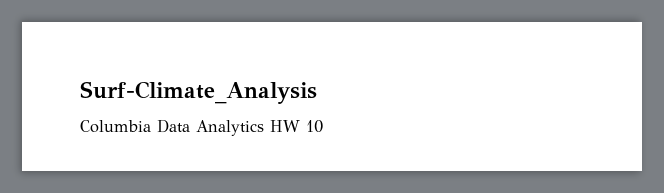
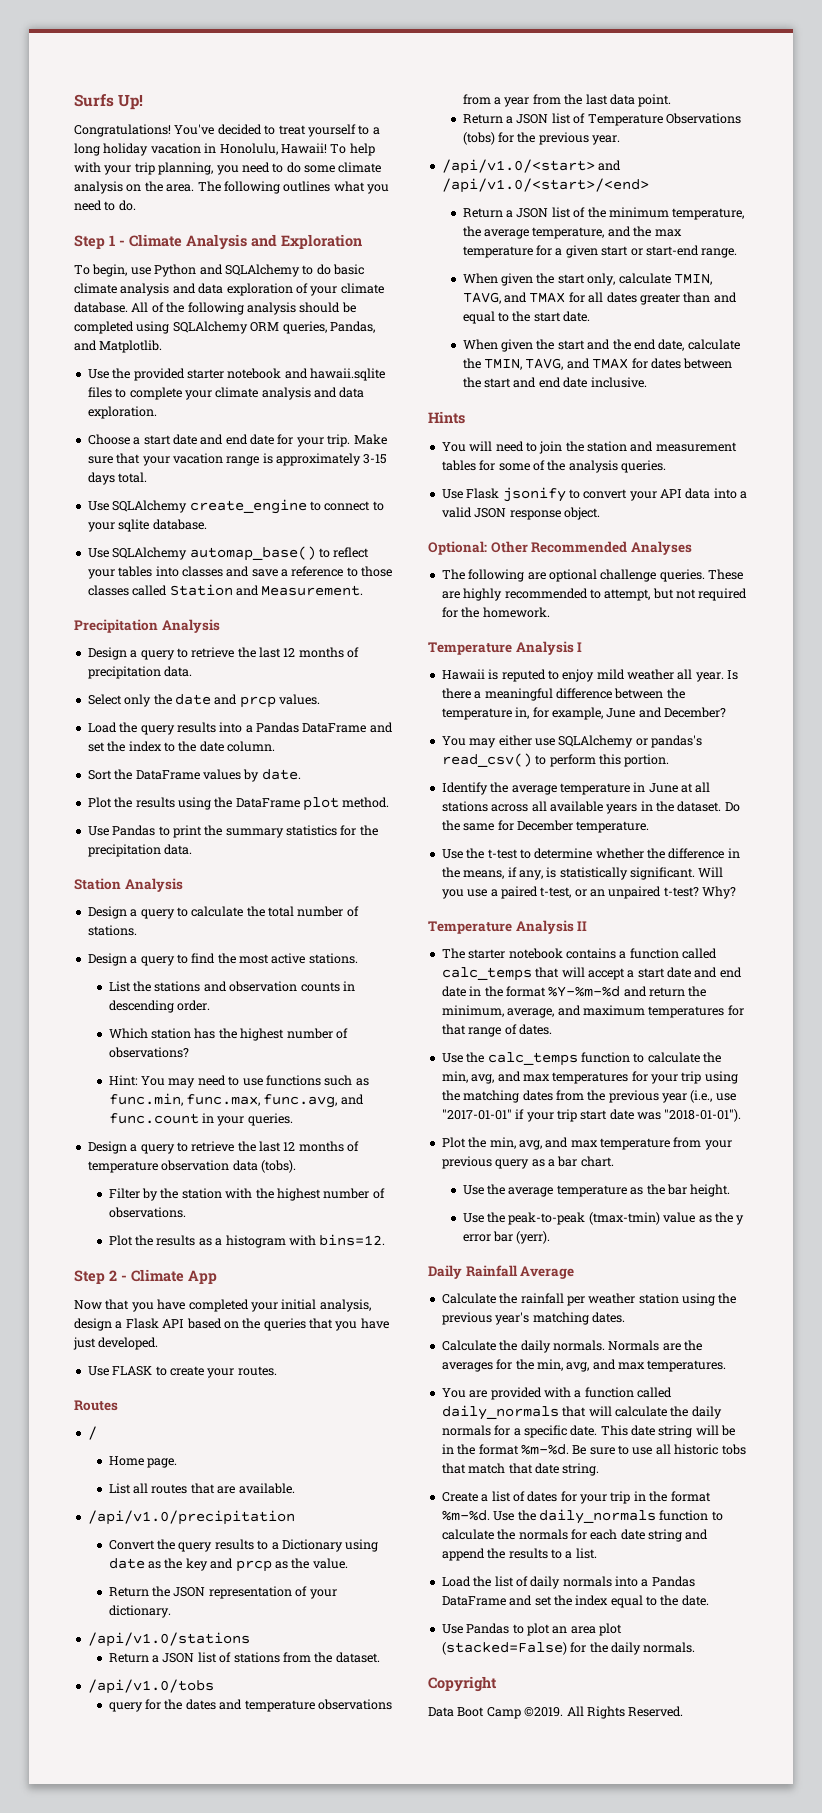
[80,81,317,104] [80,119,323,136] Surf-Climate_Analysis // Columbia Data Analytics HW 10 -> [74,94,144,110] [74,124,380,137] [74,143,375,156] [74,162,382,175] [74,181,389,194] [74,200,136,211] [74,234,362,250] [74,264,364,277] [74,283,384,296] [74,302,356,315] [74,321,375,334] [74,340,163,353] [87,368,385,381] [87,387,365,400] [87,406,157,419] [87,434,387,447] [87,453,388,466] [87,472,148,485] [87,499,384,514] [87,519,207,532] [87,546,370,561] [87,566,393,579] [87,584,364,596] [74,619,220,633] [87,647,360,660] [87,666,193,679] [87,694,320,708] [87,722,393,735] [87,741,275,752] [87,769,301,782] [87,797,390,811] [87,825,378,838] [87,844,193,857] [74,878,183,892] [87,906,359,919] [87,925,137,936] [87,953,358,966] [108,981,355,992] [108,1000,210,1013] [108,1028,348,1041] [108,1047,189,1058] [108,1075,369,1088] [108,1093,364,1108] [108,1113,293,1126] [87,1141,360,1154] [87,1160,296,1173] [108,1188,385,1201] [108,1207,186,1218] [108,1234,386,1248] [74,1269,217,1284] [74,1299,371,1312] [74,1318,389,1331] [73,1337,159,1350] [87,1366,277,1378] [74,1400,118,1411] [87,1426,97,1440] [108,1456,177,1468] [108,1483,295,1494] [87,1510,295,1525] [108,1539,379,1552] [108,1558,348,1572] [108,1586,337,1599] [108,1605,171,1618] [87,1632,250,1647] [108,1652,380,1663] [87,1679,214,1694] [108,1699,392,1712] [462,94,672,107] [462,113,741,126] [462,132,621,145] [441,159,622,174] [441,178,649,193] [462,207,745,220] [462,226,682,239] [462,245,738,258] [462,273,712,286] [462,292,737,305] [462,311,591,324] [462,339,740,352] [462,358,733,370] [462,377,647,388] [428,411,465,424] [441,441,737,454] [441,460,666,473] [441,487,748,502] [441,507,600,520] [428,541,692,555] [441,569,743,582] [441,588,748,601] [441,607,550,618] [428,641,583,655] [441,669,739,682] [441,688,685,701] [441,707,726,720] [441,735,702,748] [441,753,670,767] [441,782,711,795] [441,801,740,814] [441,820,650,833] [441,848,740,859] [441,867,724,880] [441,886,737,899] [428,920,588,934] [441,948,717,959] [441,967,742,981] [441,986,707,997] [441,1005,744,1018] [441,1024,552,1037] [441,1052,721,1066] [441,1071,738,1084] [441,1090,736,1103] [441,1109,742,1122] [441,1137,732,1150] [441,1156,614,1169] [462,1184,731,1197] [462,1212,745,1225] [462,1231,551,1244] [428,1265,575,1279] [441,1293,737,1306] [441,1312,625,1325] [441,1340,702,1353] [441,1359,727,1372] [441,1387,672,1400] [441,1405,722,1420] [441,1425,736,1438] [441,1444,746,1455] [441,1463,600,1476] [441,1491,711,1504] [441,1509,723,1524] [441,1529,709,1542] [441,1548,597,1561] [441,1576,695,1589] [441,1595,709,1608] [441,1623,622,1636] [441,1642,696,1655] [428,1676,497,1692] [428,1706,684,1719] Surfs Up! // Congratulations! You've decided to treat yourself to a long holiday vacation in Honolulu, Hawaii! To help with your trip planning, you need to do some climate analysis on the area. The following outlines what you need to do. // Step 1 - Climate Analysis and Exploration // To begin, use Python and SQLAlchemy to do basic climate analysis and data exploration of your climate database. All of the following analysis should be completed using SQLAlchemy ORM queries, Pandas, and Matplotlib. // Use the provided starter notebook and hawaii.sqlite files to complete your climate analysis and data exploration. // Choose a start date and end date for your trip. Make sure that your vacation range is approximately 3-15 days total. // Use SQLAlchemy create_engine to connect to your sqlite database. // Use SQLAlchemy automap_base() to reflect your tables into classes and save a reference to those classes called Station and Measurement. // Precipitation Analysis // Design a query to retrieve the last 12 months of precipitation data. // Select only the date and prcp values. // Load the query results into a Pandas DataFrame and set the index to the date column. // Sort the DataFrame values by date. // Plot the results using the DataFrame plot method. // Use Pandas to print the summary statistics for the precipitation data. // Station Analysis // Design a query to calculate the total number of stations. // Design a query to find the most active stations. // List the stations and observation counts in descending order. // Which station has the highest number of observations? // Hint: You may need to use functions such as func.min, func.max, func.avg, and func.count in your queries. // Design a query to retrieve the last 12 months of temperature observation data (tobs). // Filter by the station with the highest number of observations. // Plot the results as a histogram with bins=12. // Step 2 - Climate App // Now that you have completed your initial analysis, design a Flask API based on the queries that you have just developed. // Use FLASK to create your routes. // Routes // / // Home page. // List all routes that are available. // /api/v1.0/precipitation // Convert the query results to a Dictionary using date as the key and prcp as the value. // Return the JSON representation of your dictionary. // /api/v1.0/stations // Return a JSON list of stations from the dataset. // /api/v1.0/tobs // query for the dates and temperature observations from a year from the last data point. // Return a JSON list of Temperature Observations (tobs) for the previous year. // /api/v1.0/<start> and /api/v1.0/<start>/<end> // Return a JSON list of the minimum temperature, the average temperature, and the max temperature for a given start or start-end range. // When given the start only, calculate TMIN, TAVG, and TMAX for all dates greater than and equal to the start date. // When given the start and the end date, calculate the TMIN, TAVG, and TMAX for dates between the start and end date inclusive. // Hints // You will need to join the station and measurement tables for some of the analysis queries. // Use Flask jsonify to convert your API data into a valid JSON response object. // Optional: Other Recommended Analyses // The following are optional challenge queries. These are highly recommended to attempt, but not required for the homework. // Temperature Analysis I // Hawaii is reputed to enjoy mild weather all year. Is there a meaningful difference between the temperature in, for example, June and December? // You may either use SQLAlchemy or pandas's read_csv() to perform this portion. // Identify the average temperature in June at all stations across all available years in the dataset. Do the same for December temperature. // Use the t-test to determine whether the difference in the means, if any, is statistically significant. Will you use a paired t-test, or an unpaired t-test? Why? // Temperature Analysis II // The starter notebook contains a function called calc_temps that will accept a start date and end date in the format %Y-%m-%d and return the minimum, average, and maximum temperatures for that range of dates. // Use the calc_temps function to calculate the min, avg, and max temperatures for your trip using the matching dates from the previous year (i.e., use "2017-01-01" if your trip start date was "2018-01-01"). // Plot the min, avg, and max temperature from your previous query as a bar chart. // Use the average temperature as the bar height. // Use the peak-to-peak (tmax-tmin) value as the y error bar (yerr). // Daily Rainfall Average // Calculate the rainfall per weather station using the previous year's matching dates. // Calculate the daily normals. Normals are the averages for the min, avg, and max temperatures. // You are provided with a function called daily_normals that will calculate the daily normals for a specific date. This date string will be in the format %m-%d. Be sure to use all historic tobs that match that date string. // Create a list of dates for your trip in the format %m-%d. Use the daily_normals function to calculate the normals for each date string and append the results to a list. // Load the list of daily normals into a Pandas DataFrame and set the index equal to the date. // Use Pandas to plot an area plot (stacked=False) for the daily normals. // Copyright // Data Boot Camp ©2019. All Rights Reserved.

